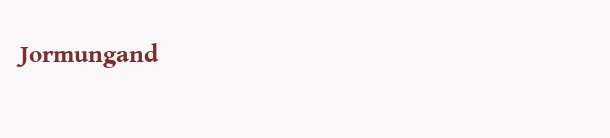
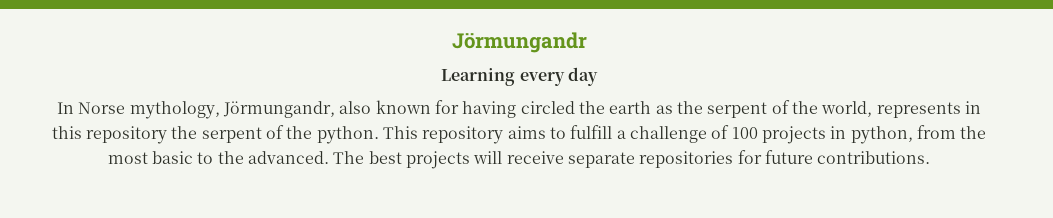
[16,43,159,68] Jormungand -> [451,32,587,53] [441,67,598,86] [57,100,981,119] [51,125,987,144] [107,150,931,169] Jörmungandr // Learning every day // In Norse mythology, Jörmungandr, also known for having circled the earth as the serpent of the world, represents in this repository the serpent of the python. This repository aims to fulfill a challenge of 100 projects in python, from the most basic to the advanced. The best projects will receive separate repositories for future contributions.

